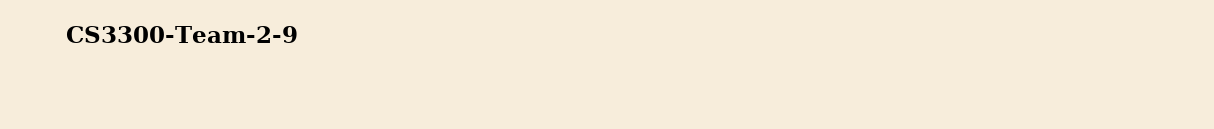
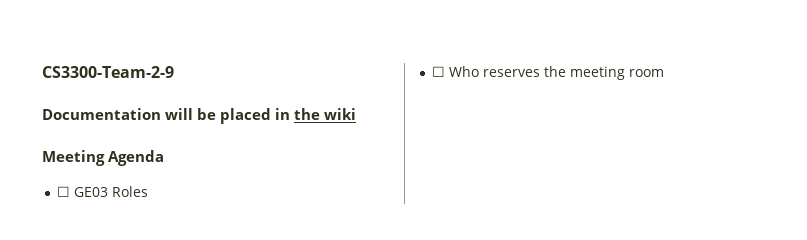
(298, 34) none -> [42,108,356,124] [42,150,164,166] [57,186,149,197] [432,66,665,80] // Documentation will be placed in the wiki // Meeting Agenda // ☐ GE03 Roles // ☐ Who reserves the meeting room

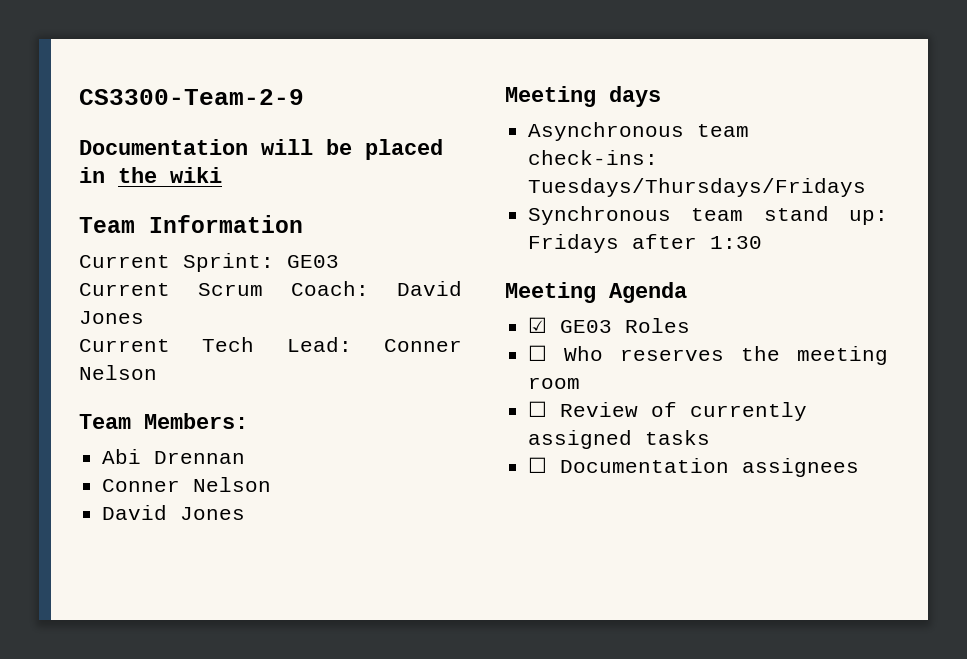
(356, 114) none -> [79,215,303,233] [79,253,339,272] [79,281,462,296] [79,311,144,324] [79,337,462,352] [79,365,157,380] [79,413,248,429] [102,449,246,464] [102,477,272,492] [102,505,246,520] [505,86,661,107] [528,122,750,141] [528,150,659,165] [528,178,867,197] [528,206,888,225] [528,234,763,253] // Team Information // Current Sprint: GE03 // Current Scrum Coach: David Jones // Current Tech Lead: Conner Nelson // Team Members: // Abi Drennan // Conner Nelson // David Jones // Meeting days // Asynchronous team check-ins: Tuesdays/Thursdays/Fridays // Synchronous team stand up: Fridays after 1:30
[57,186,71,197] ☐ -> [528,317,548,333] ☑
(665, 73) none -> [528,401,808,421] [528,430,711,449] [528,457,860,477] // ☐ Review of currently assigned tasks // ☐ Documentation assignees

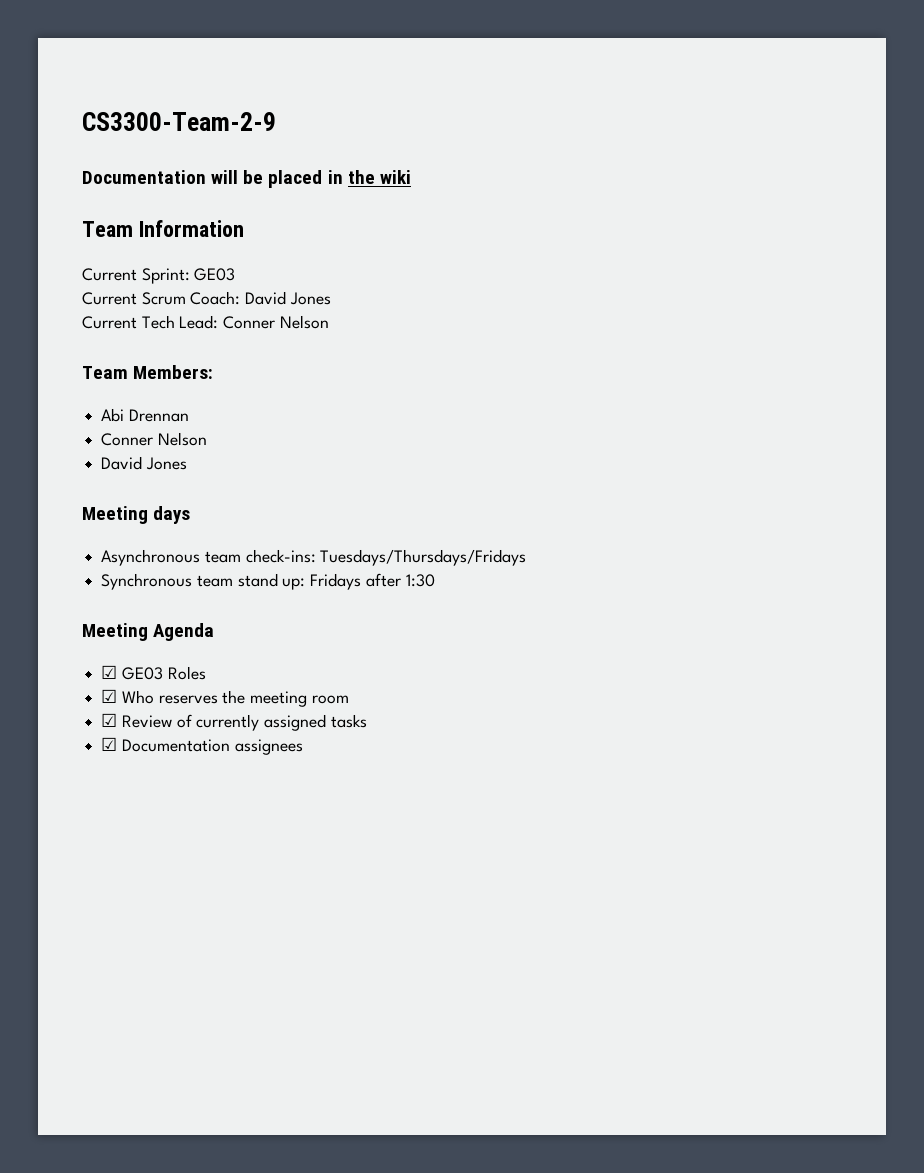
[528,345,548,361] ☐ -> [101,689,118,703] ☑
[528,401,548,417] ☐ -> [101,713,118,727] ☑
[528,457,548,473] ☐ -> [101,737,118,751] ☑

